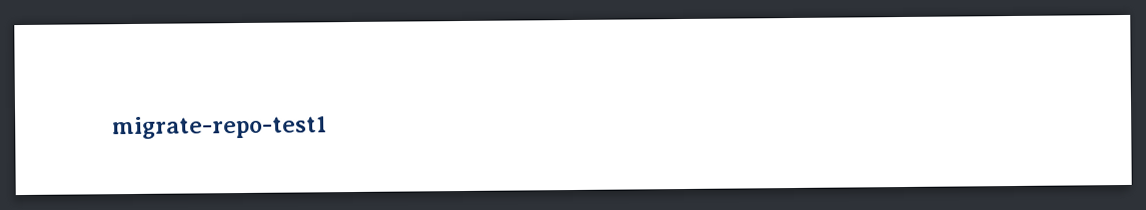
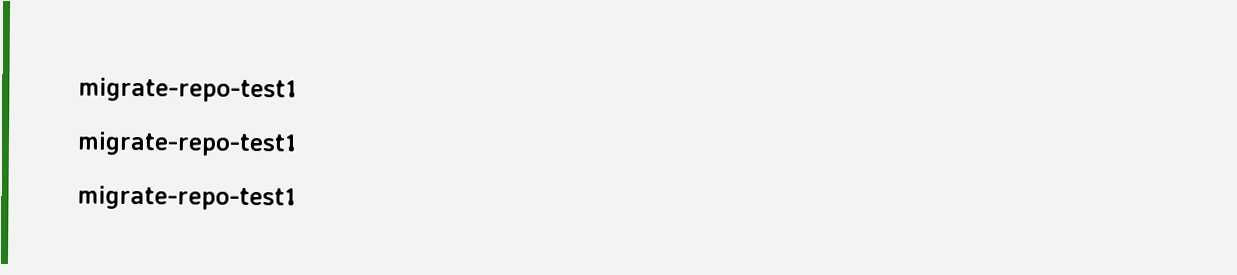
[112,115,327,140] migrate-repo-test1 -> [78,77,297,103] [77,131,297,157] [77,185,296,211] migrate-repo-test1 // migrate-repo-test1 // migrate-repo-test1

